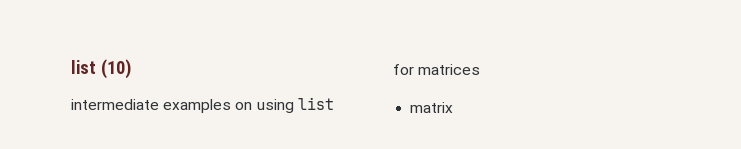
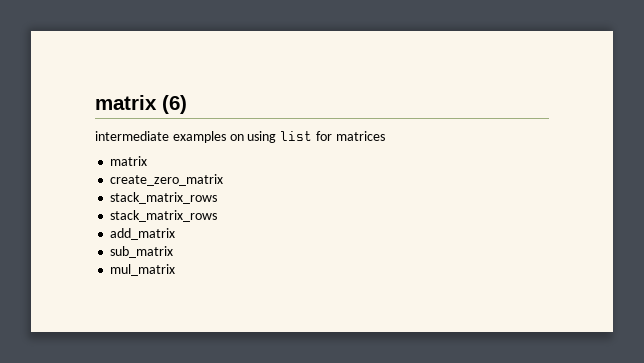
[71,59,131,79] list (10) -> [95,95,187,114] matrix (6)
(454, 107) none -> [110,174,224,186] [110,192,218,204] [110,210,218,222] [110,228,176,240] [110,246,174,258] [110,264,176,276] // create_zero_matrix // stack_matrix_rows // stack_matrix_rows // add_matrix // sub_matrix // mul_matrix

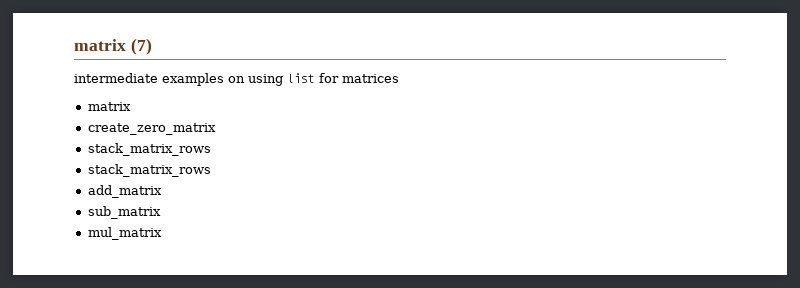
[95,95,187,114] matrix (6) -> [74,38,152,55] matrix (7)

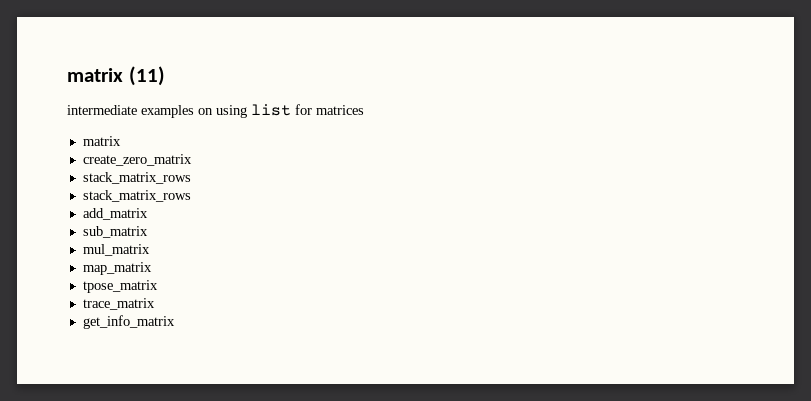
[74,38,152,55] matrix (7) -> [67,66,165,86] matrix (11)
(162, 233) none -> [82,262,152,275] [82,280,158,293] [82,298,155,310] [82,315,175,329] // map_matrix // tpose_matrix // trace_matrix // get_info_matrix

